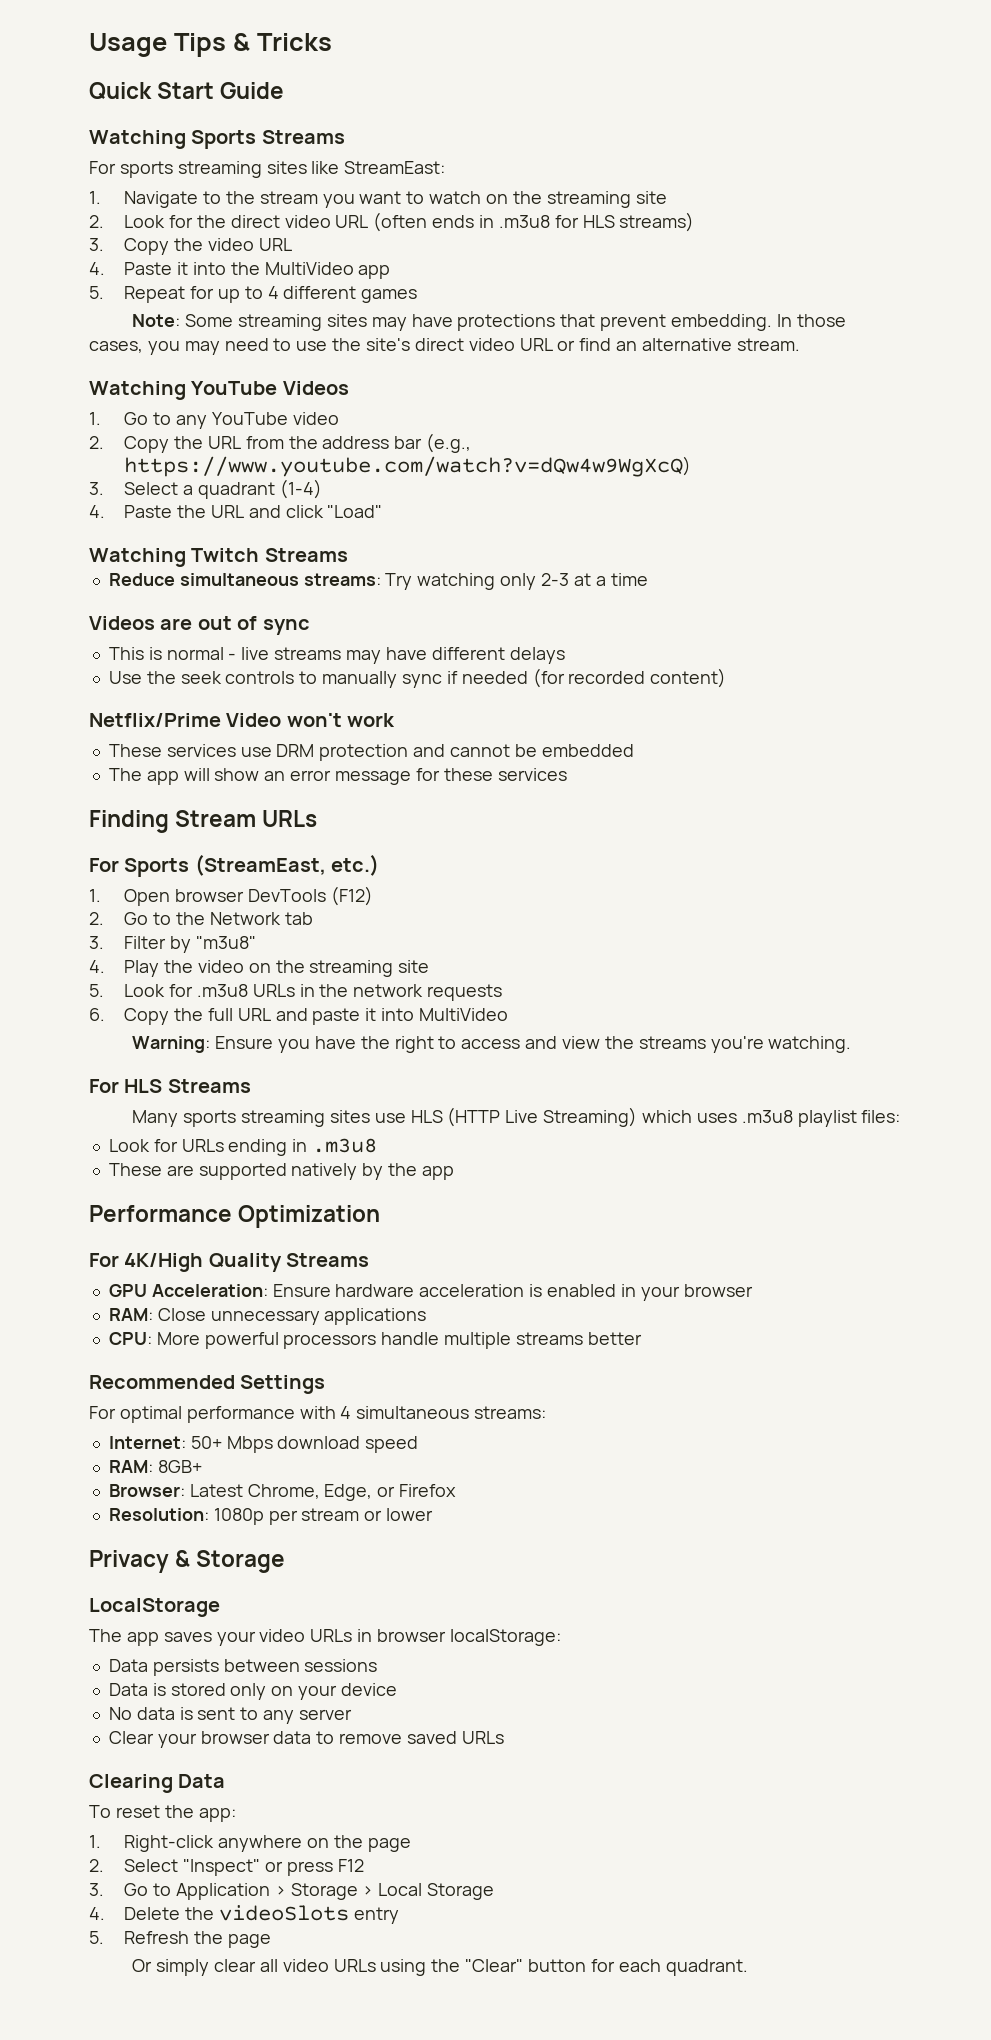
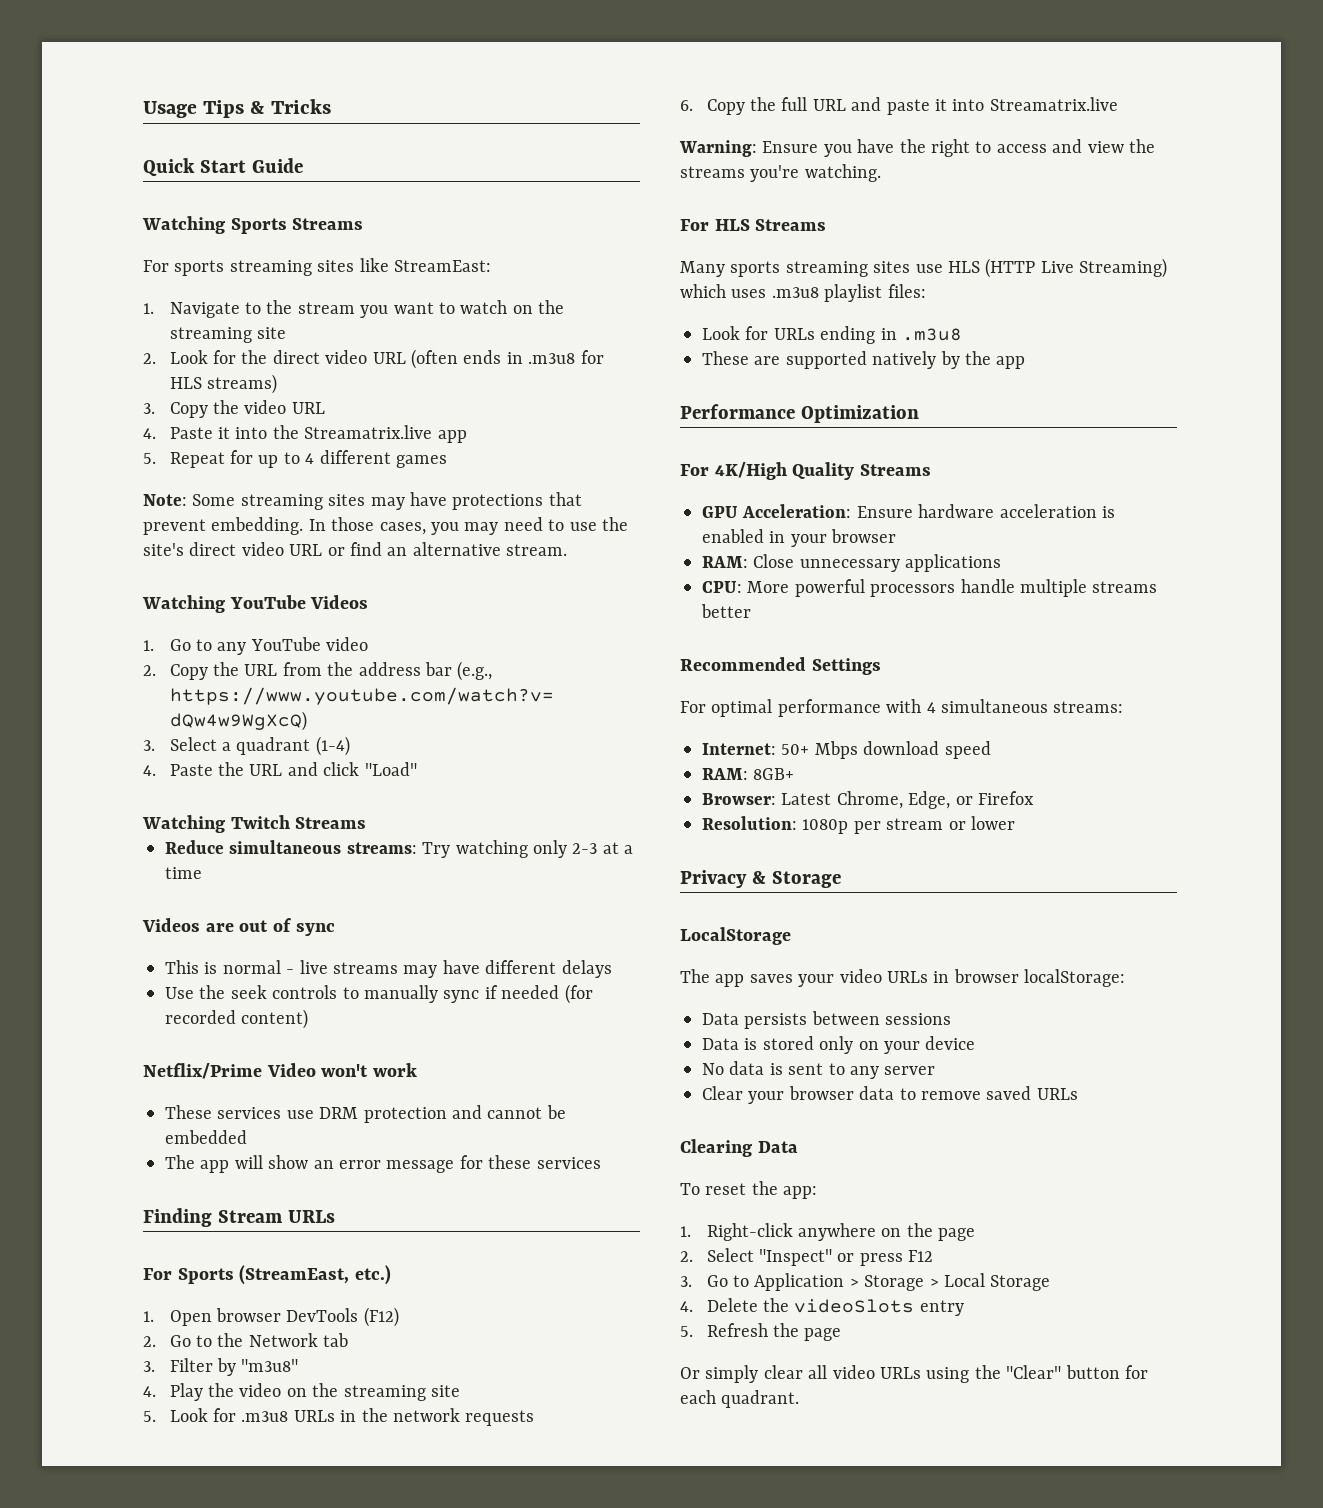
[264,262,354,275] MultiVideo -> [304,425,433,439] Streamatrix.live
[418,1008,508,1021] MultiVideo -> [989,97,1118,111] Streamatrix.live

